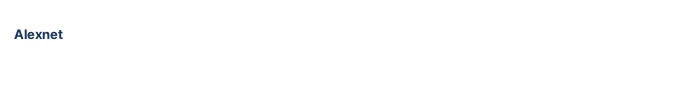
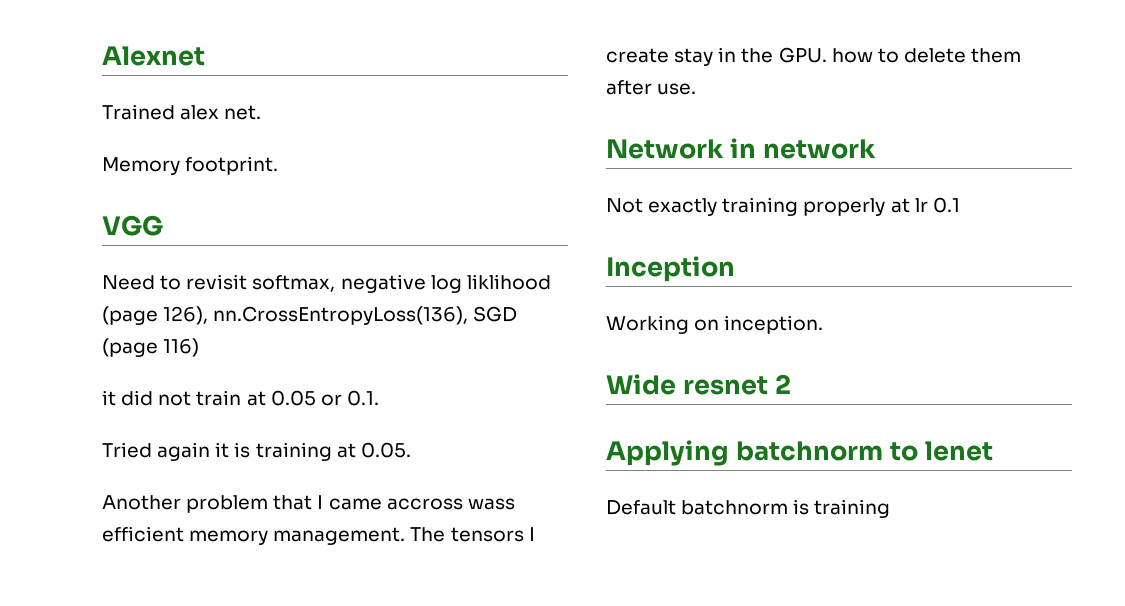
(63, 34) none -> [102,104,262,120] [102,156,279,175] [102,215,163,236] [102,274,551,293] [102,306,518,325] [102,338,200,357] [102,390,379,406] [102,442,411,461] [102,495,515,513] [102,526,535,545] [606,47,1022,66] [606,80,697,95] [606,138,876,159] [606,197,960,216] [606,256,735,282] [606,315,824,334] [606,374,791,395] [606,440,993,466] [606,499,891,518] // Trained alex net. // Memory footprint. // VGG // Need to revisit softmax, negative log liklihood (page 126), nn.CrossEntropyLoss(136), SGD (page 116) // it did not train at 0.05 or 0.1. // Tried again it is training at 0.05. // Another problem that I came accross wass efficient memory management. The tensors I create stay in the GPU. how to delete them after use. // Network in network // Not exactly training properly at lr 0.1 // Inception // Working on inception. // Wide resnet 2 // Applying batchnorm to lenet // Default batchnorm is training

